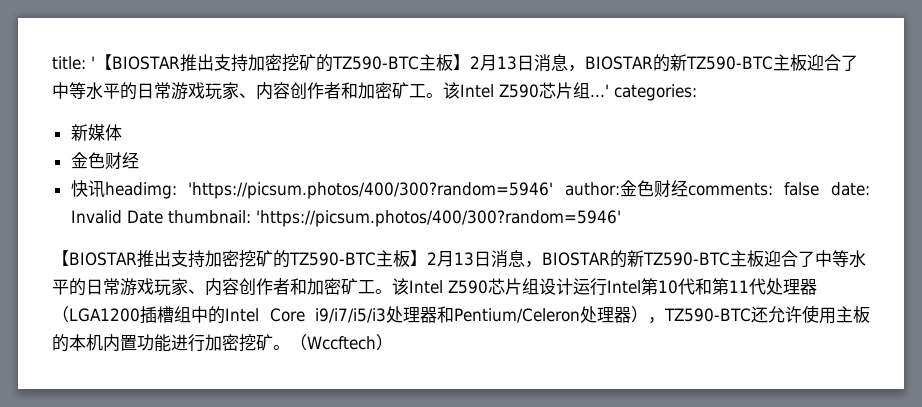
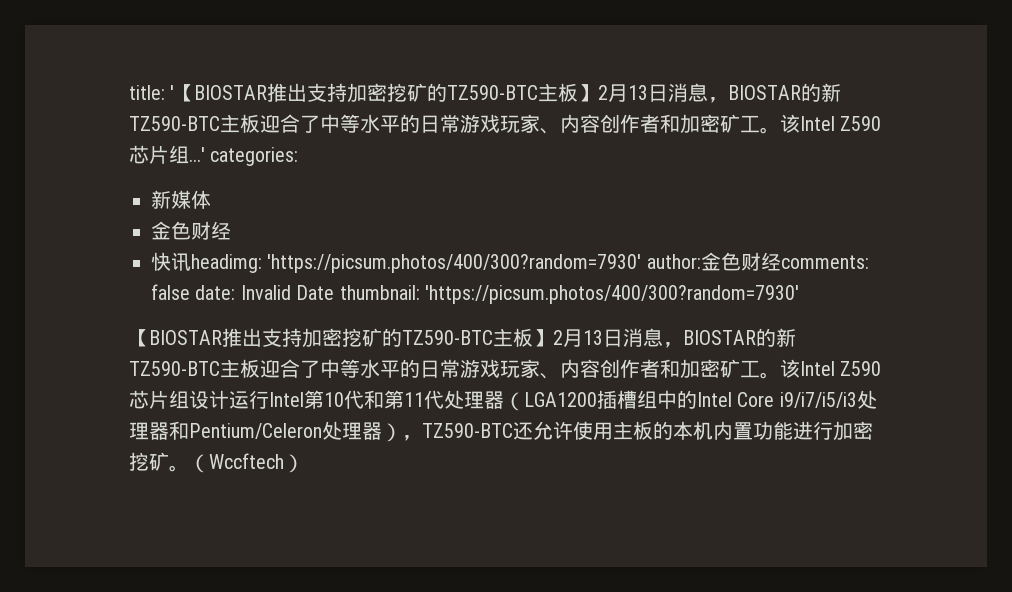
[188,182,554,199] 'https://picsum.photos/400/300?random=5946' -> [267,254,642,273] 'https://picsum.photos/400/300?random=7930'
[255,210,621,227] 'https://picsum.photos/400/300?random=5946' -> [425,285,799,304] 'https://picsum.photos/400/300?random=7930'

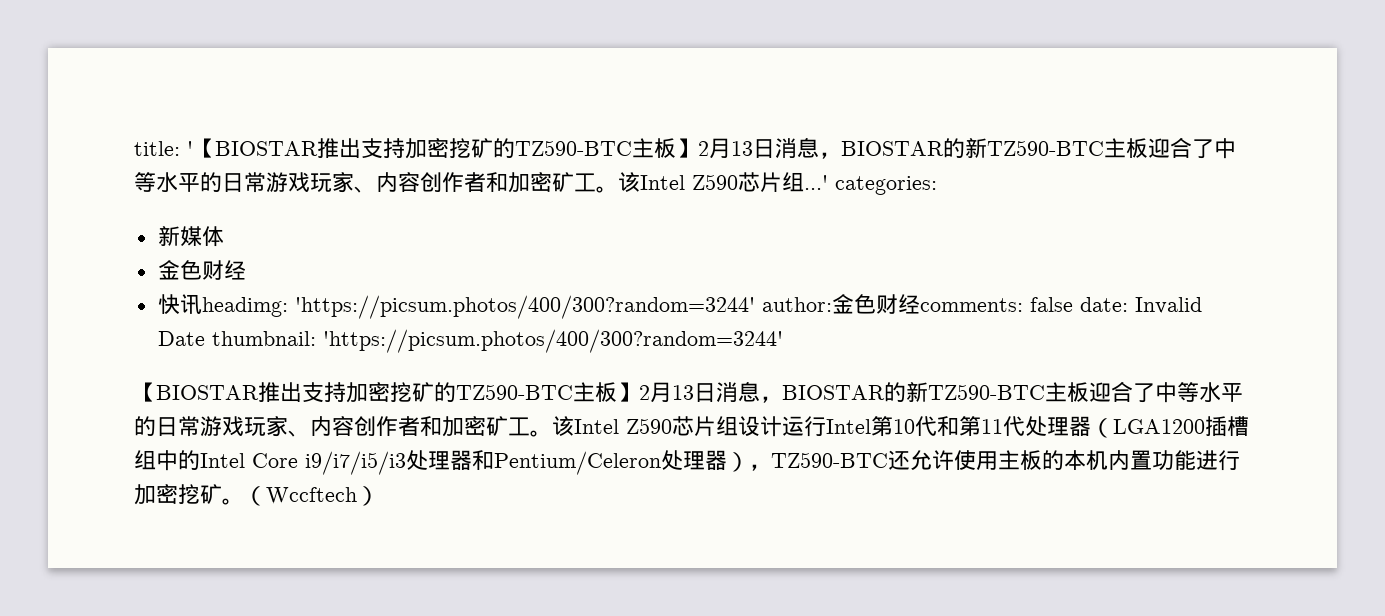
[267,254,642,273] 'https://picsum.photos/400/300?random=7930' -> [294,295,755,319] 'https://picsum.photos/400/300?random=3244'
[425,285,799,304] 'https://picsum.photos/400/300?random=7930' -> [322,329,783,353] 'https://picsum.photos/400/300?random=3244'

